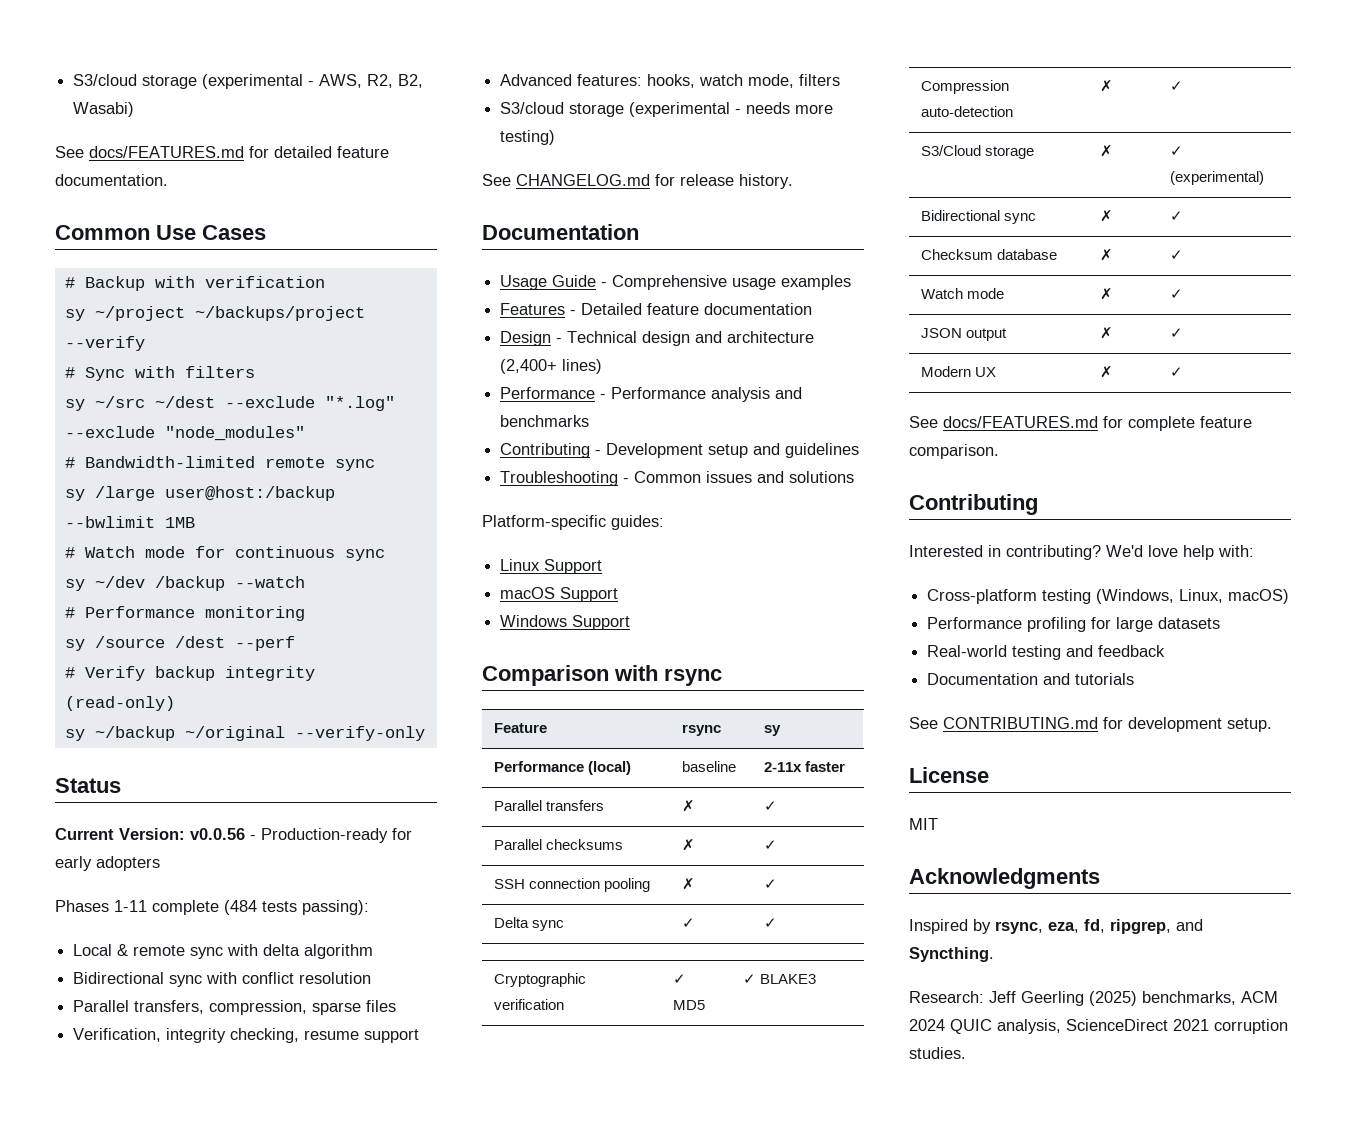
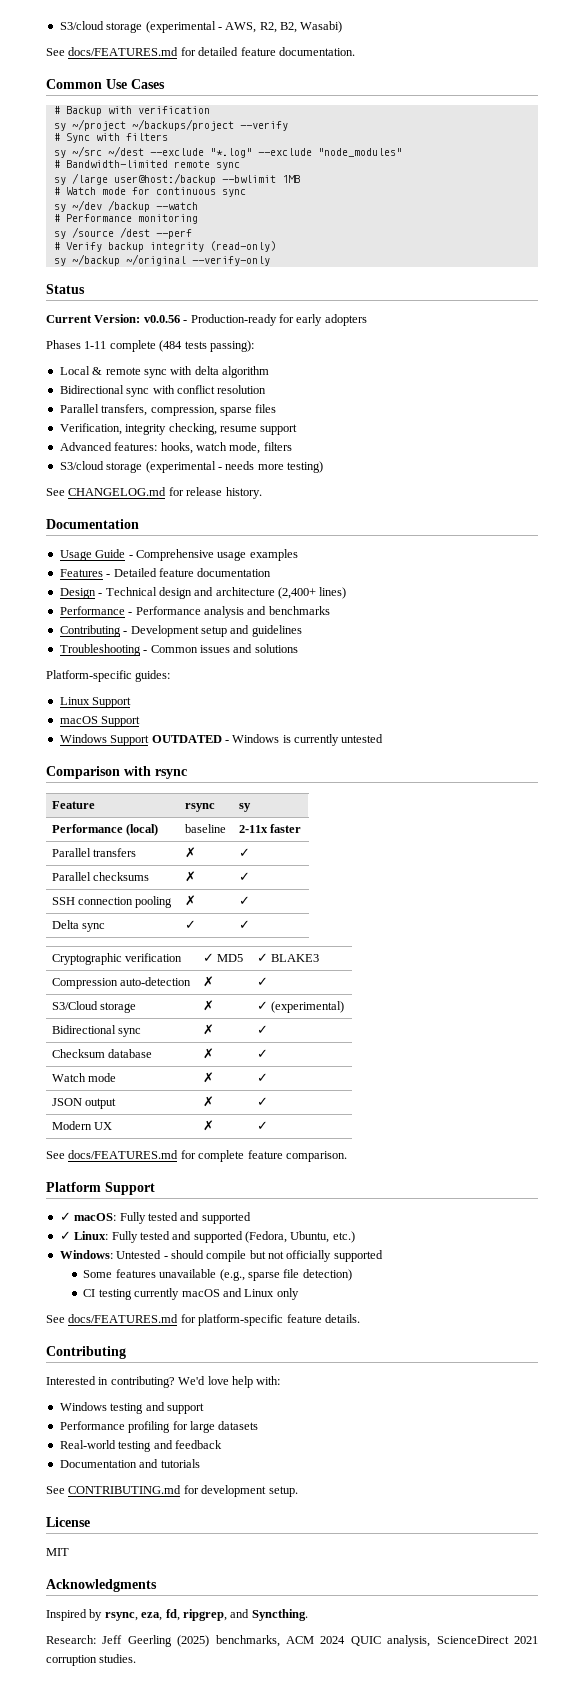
(631, 622) none -> [151,734,384,746] OUTDATED - Windows is currently untested
(999, 451) none -> [46,1182,155,1195] [59,1212,251,1224] [59,1231,355,1243] [59,1250,383,1262] [83,1269,352,1281] [83,1288,299,1300] [46,1314,360,1326] // Platform Support // ✓ macOS: Fully tested and supported // ✓ Linux: Fully tested and supported (Fedora, Ubuntu, etc.) // Windows: Untested - should compile but not officially supported // Some features unavailable (e.g., sparse file detection) // CI testing currently macOS and Linux only // See docs/FEATURES.md for platform-specific feature details.
[927,589,1290,604] Cross-platform testing (Windows, Linux, macOS) -> [59,1402,204,1414] Windows testing and support

